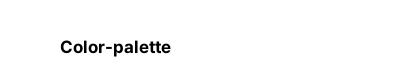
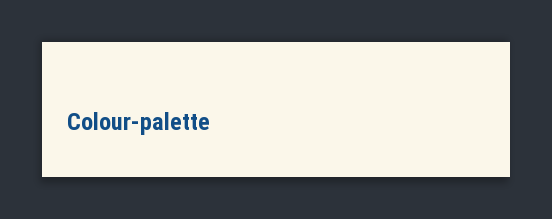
[60,40,171,57] Color-palette -> [67,112,210,135] Colour-palette

